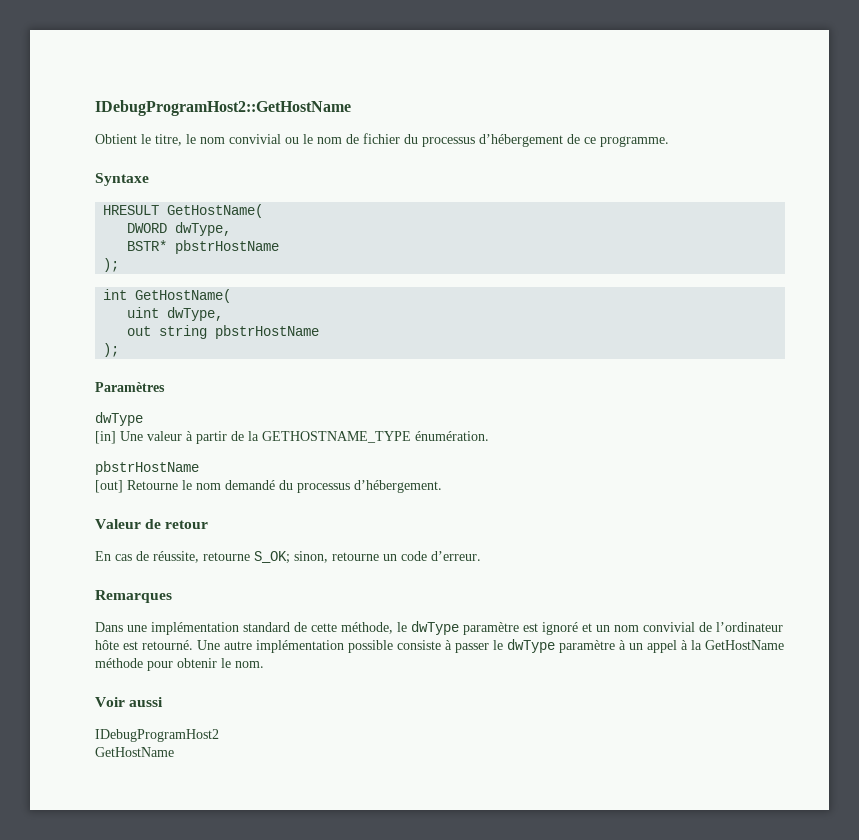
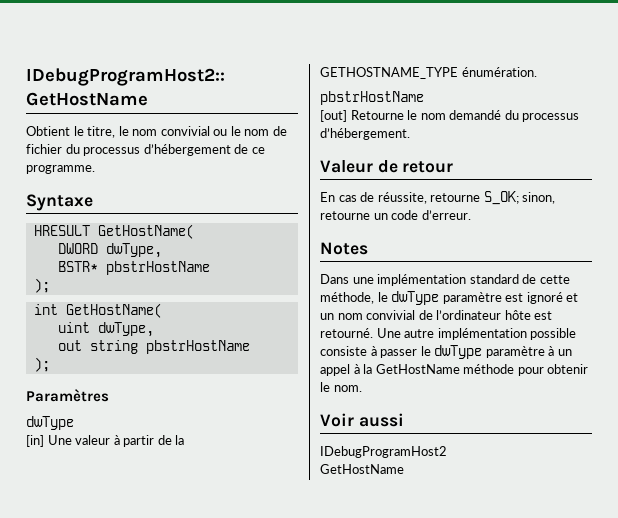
[95,590,172,603] Remarques -> [320,242,368,255] Notes

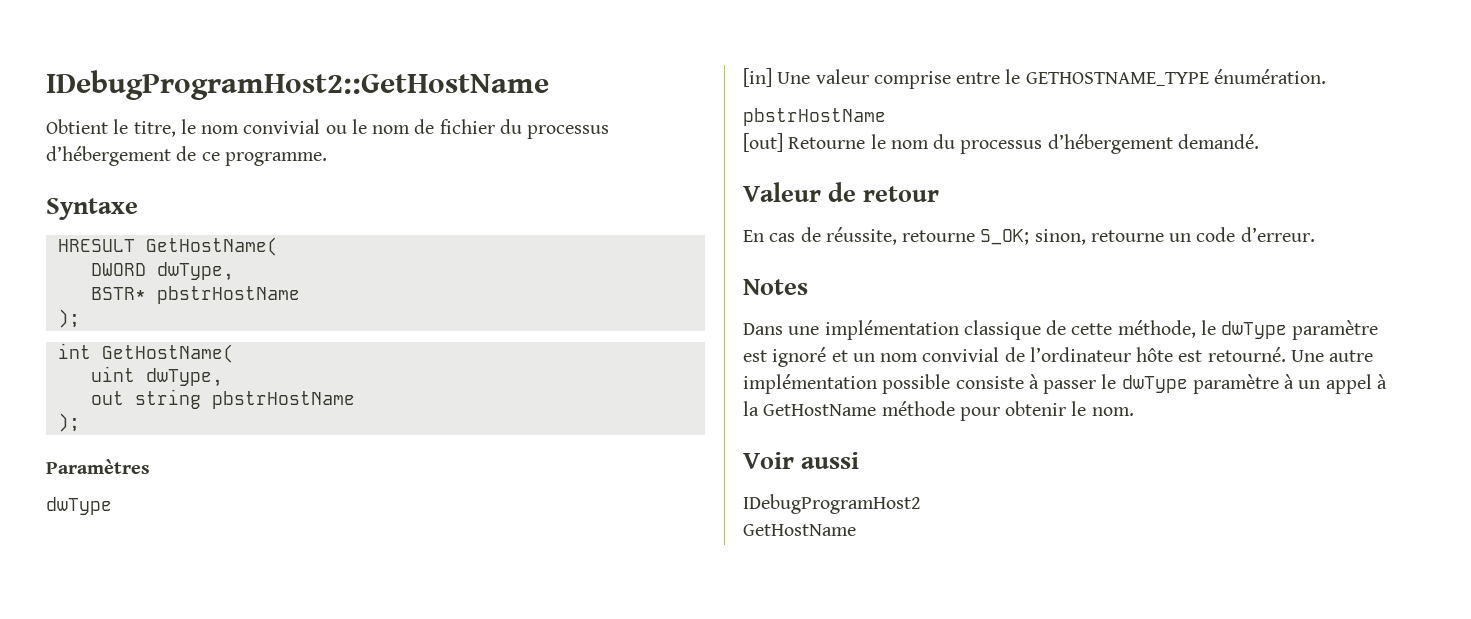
[113,435,185,447] à partir de la -> [873,69,1021,89] comprise entre le
[449,110,580,122] [320,128,410,140] demandé du processus d’hébergement. -> [933,134,1259,154] du processus d’hébergement demandé.
[469,274,519,284] standard -> [963,320,1041,340] classique

